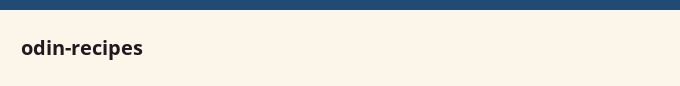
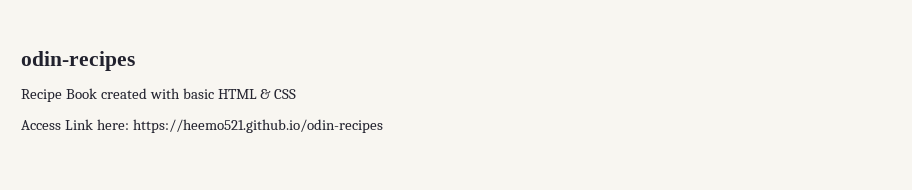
(143, 50) none -> [21,88,297,102] [21,119,383,133] // Recipe Book created with basic HTML & CSS // Access Link here: https://heemo521.github.io/odin-recipes

